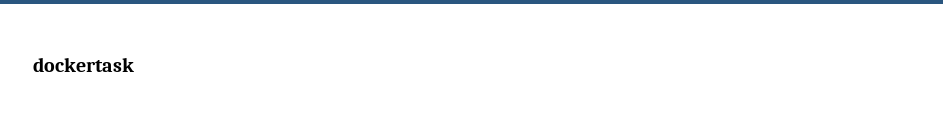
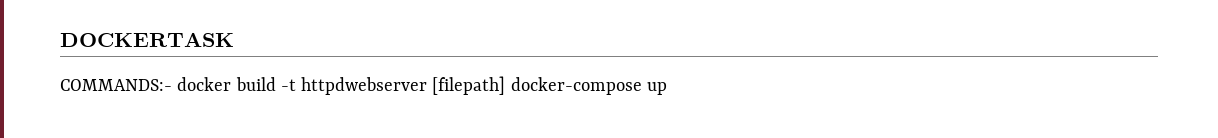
[33,57,134,72] dockertask -> [60,32,234,47] [60,76,667,95] DOCKERTASK // COMMANDS:- docker build -t httpdwebserver [filepath] docker-compose up

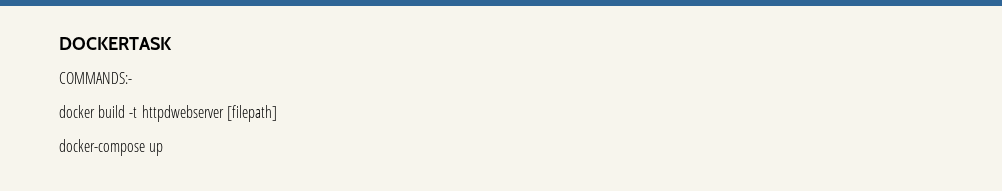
(172, 85) none -> (132, 78) //
(506, 85) none -> (277, 113) //

